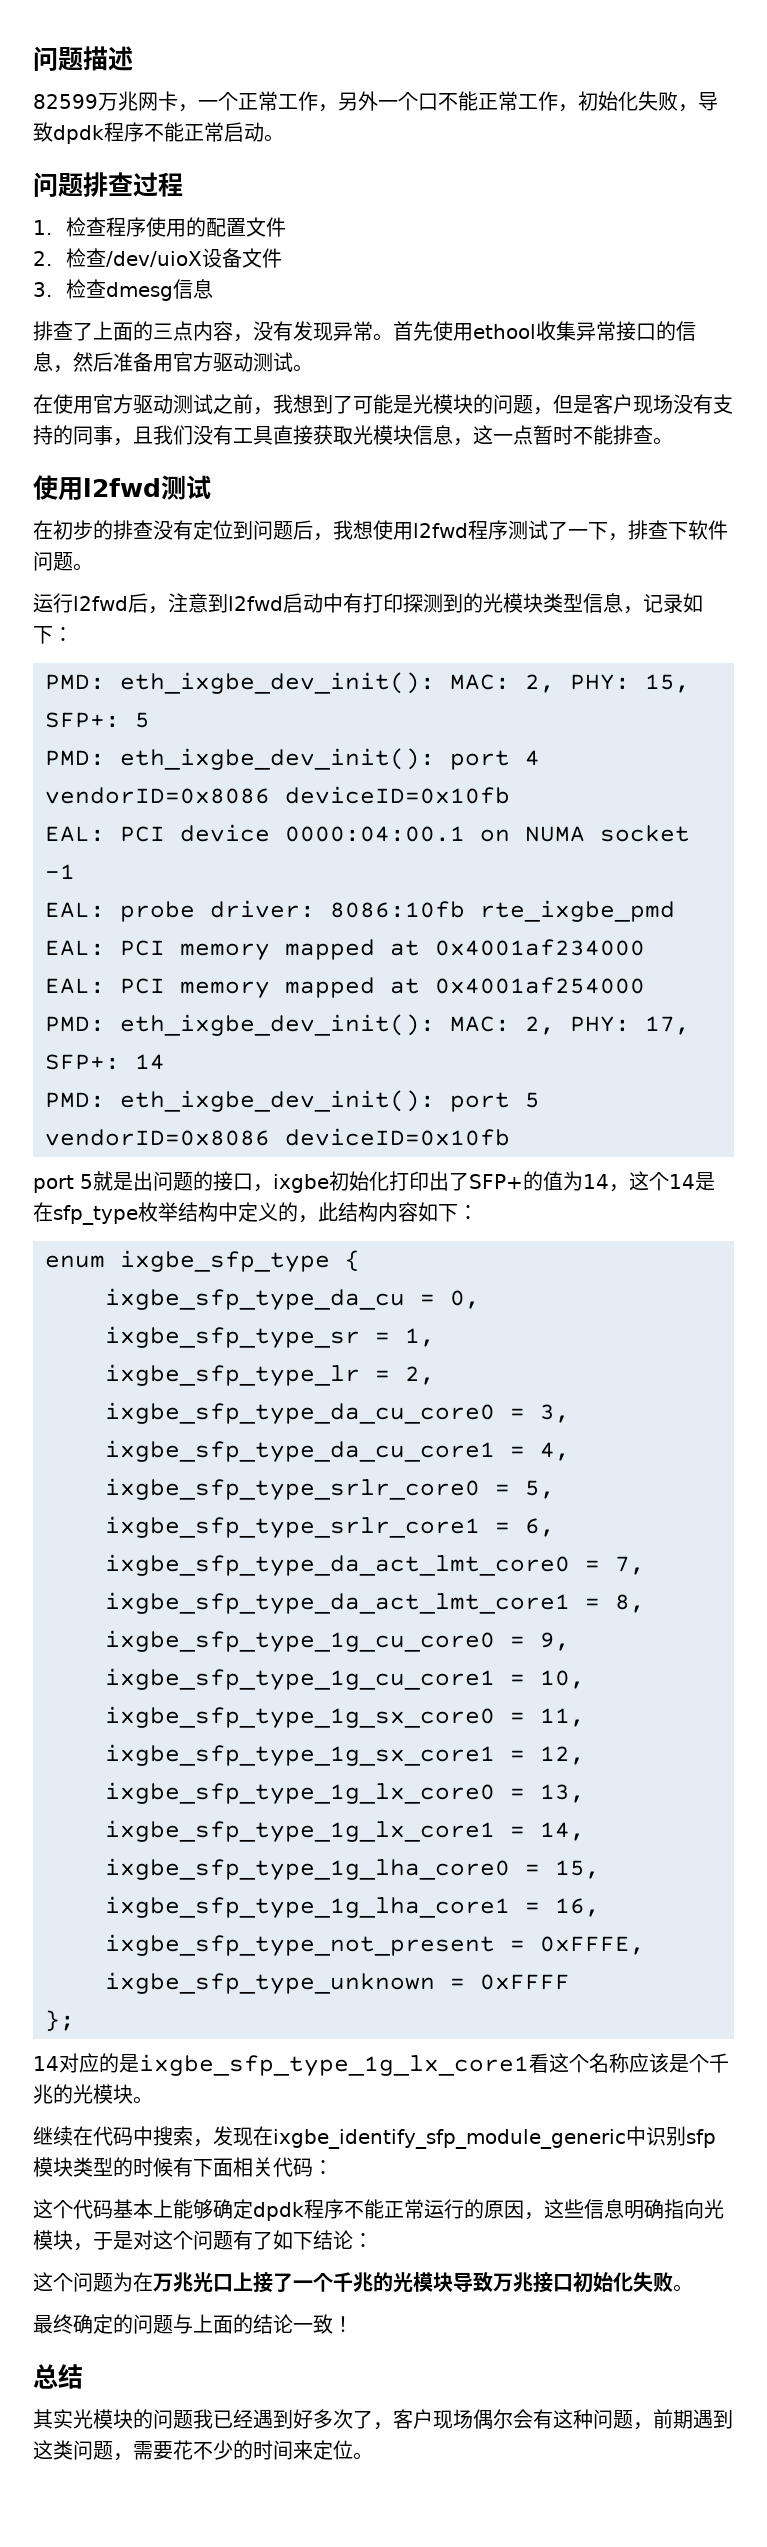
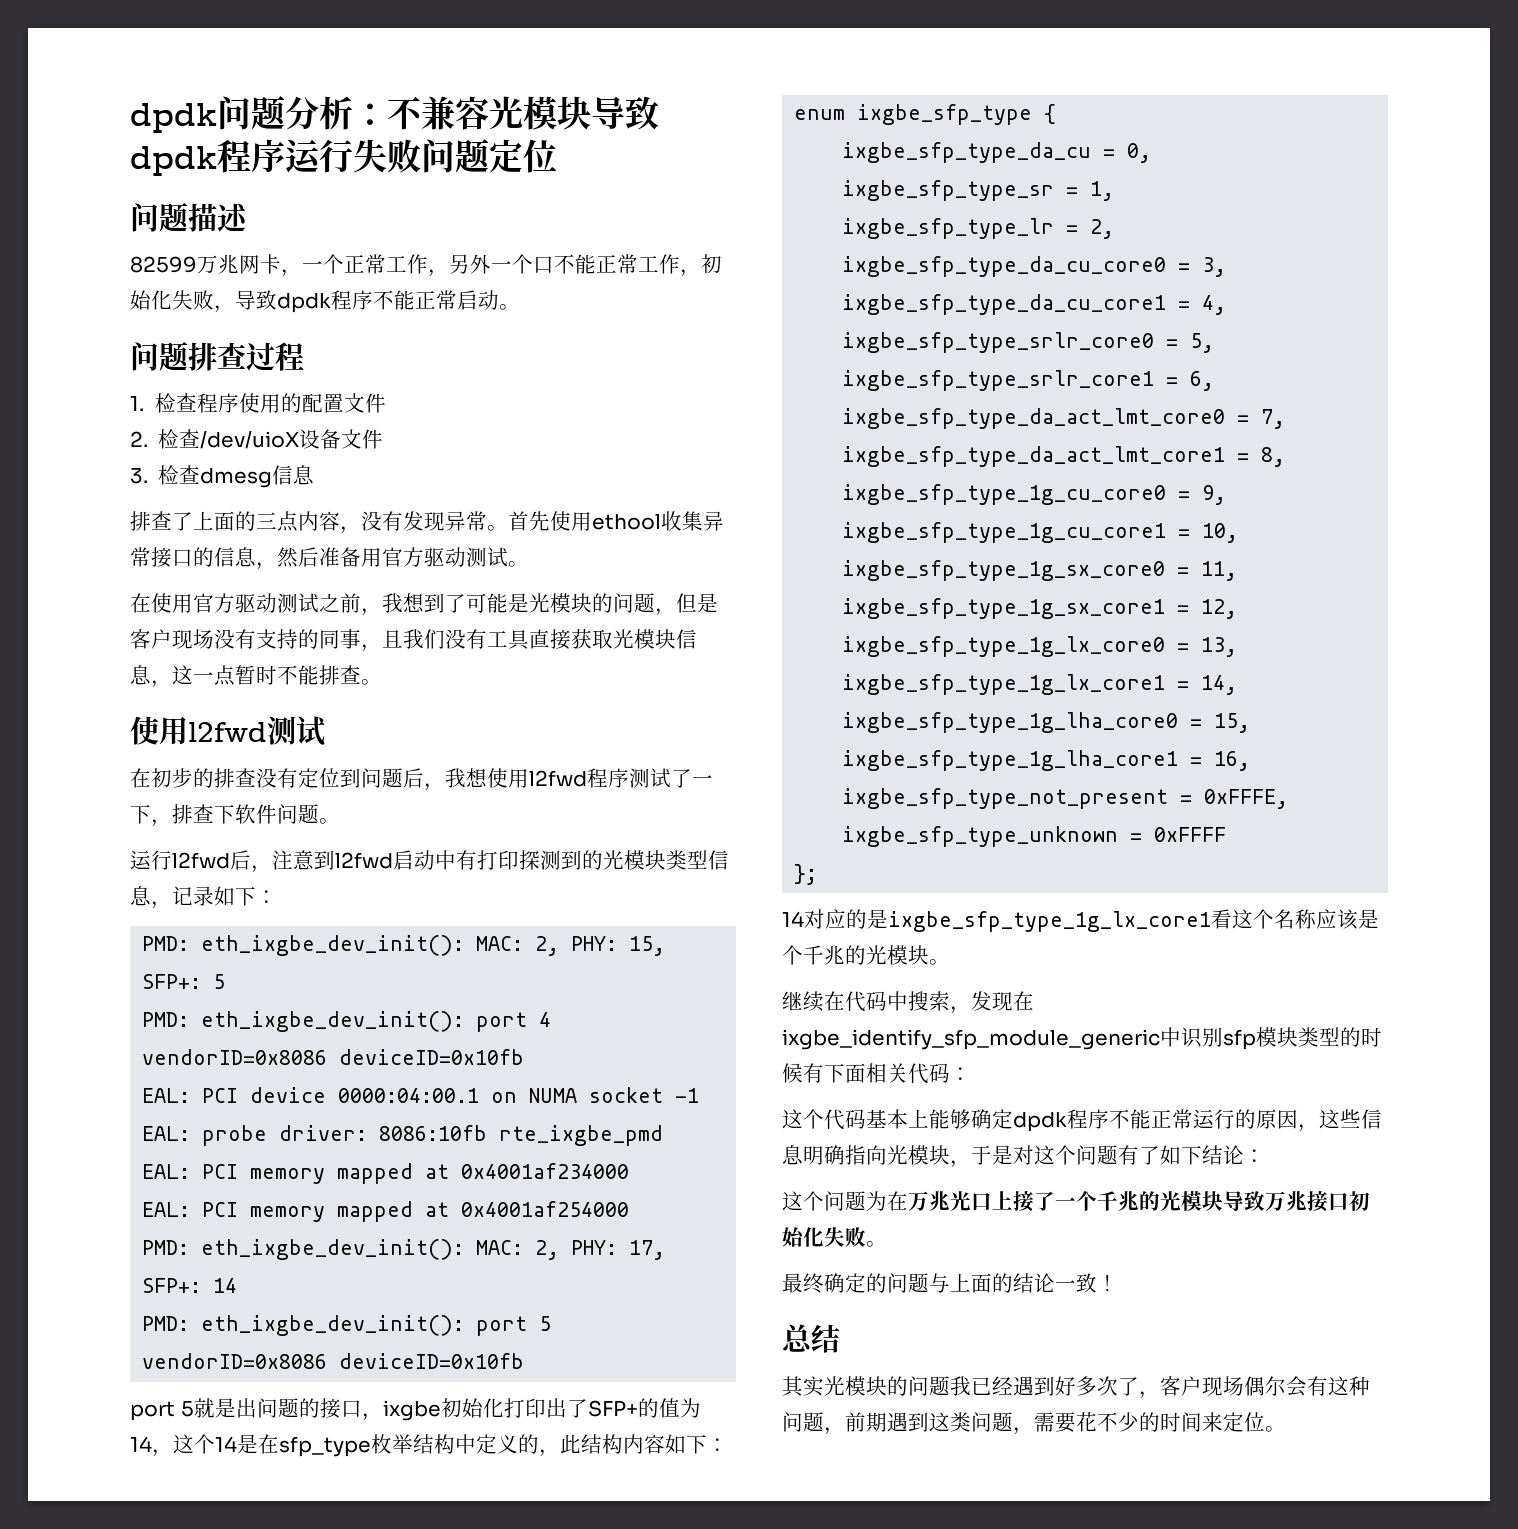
(33, 58) none -> [130,96,659,133] [130,139,557,176] dpdk问题分析：不兼容光模块导致dpdk程序运行失败问题定位 //

